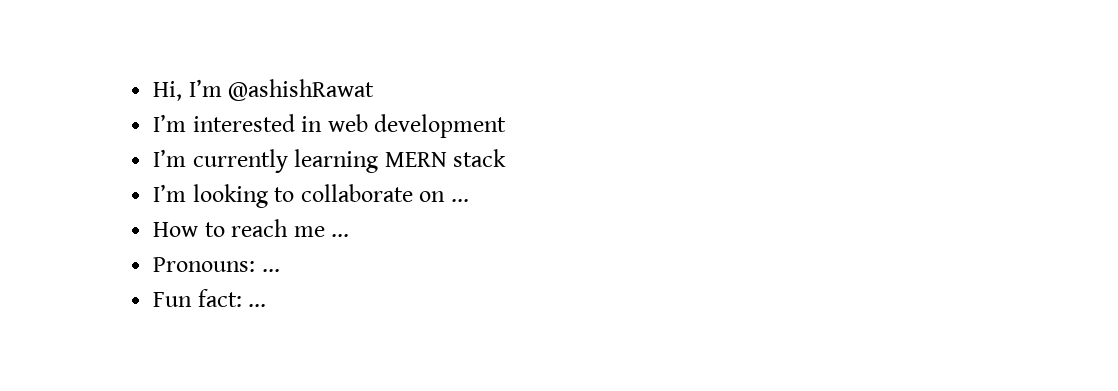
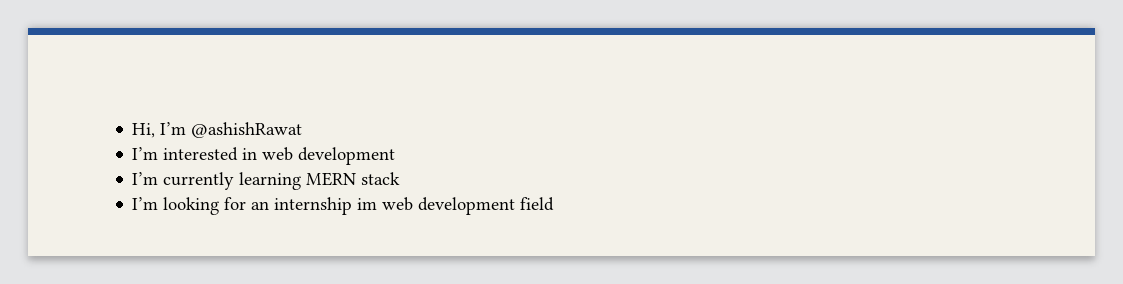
[274,184,469,202] [153,219,350,237] [153,257,280,272] [153,289,267,307] to collaborate on ... // How to reach me ... // Pronouns: ... // Fun fact: ... -> [224,197,555,215] for an internship im web development field

